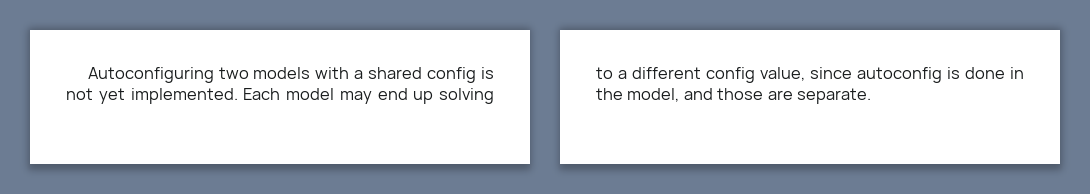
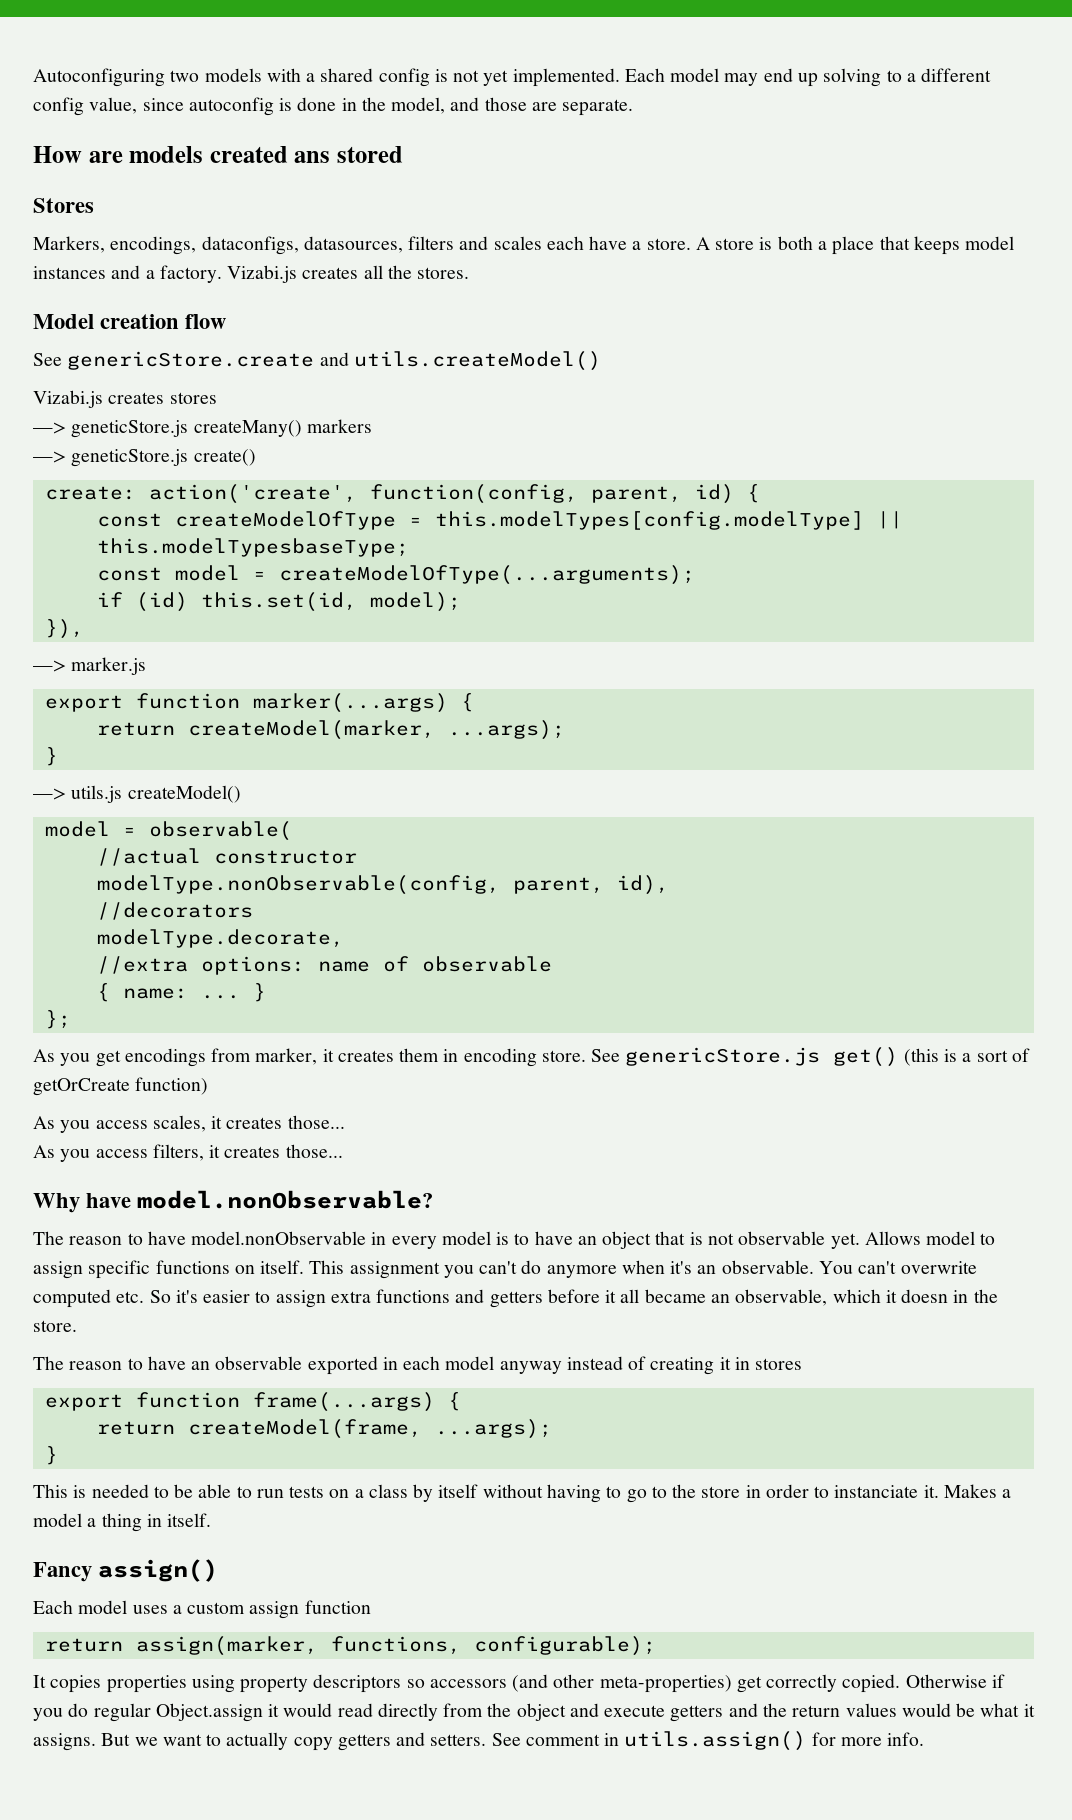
(872, 96) none -> [33,146,404,163] [33,198,94,213] [33,236,1015,255] [33,265,470,283] [33,314,227,329] [33,351,601,371] [33,390,217,408] [33,419,372,438] [33,449,256,467] [44,484,760,504] [96,511,903,530] [96,538,409,557] [96,565,695,585] [96,592,461,612] [44,619,84,639] [33,657,147,675] [44,693,474,713] [96,720,565,740] [44,747,58,766] [33,785,241,803] [44,821,292,841] [96,848,357,866] [96,875,669,895] [96,902,253,920] [96,929,344,948] [96,956,552,975] [96,983,266,1002] [44,1010,71,1029] [33,1047,1030,1067] [33,1077,209,1096] [33,1115,345,1133] [33,1144,343,1162] [33,1190,434,1213] [33,1231,996,1249] [33,1260,977,1279] [33,1289,998,1308] [33,1320,77,1332] [33,1356,803,1375] [44,1392,461,1412] [96,1419,552,1439] [44,1446,58,1465] [33,1484,1012,1503] [33,1513,212,1532] [33,1559,219,1582] [33,1600,371,1619] [44,1636,656,1656] [33,1674,1005,1693] [33,1703,1035,1722] [33,1731,925,1751] // How are models created ans stored // Stores // Markers, encodings, dataconfigs, datasources, filters and scales each have a store. A store is both a place that keeps model instances and a factory. Vizabi.js creates all the stores. // Model creation flow // See genericStore.create and utils.createModel() // Vizabi.js creates stores // —> geneticStore.js createMany() markers // —> geneticStore.js create() // create: action('create', function(config, parent, id) { // const createModelOfType = this.modelTypes[config.modelType] || this.modelTypesbaseType; // const model = createModelOfType(...arguments); // if (id) this.set(id, model); // }), // —> marker.js // export function marker(...args) { // return createModel(marker, ...args); // } // —> utils.js createModel() // model = observable( // //actual constructor // modelType.nonObservable(config, parent, id), // //decorators // modelType.decorate, // //extra options: name of observable // { name: ... } // }; // As you get encodings from marker, it creates them in encoding store. See genericStore.js get() (this is a sort of getOrCreate function) // As you access scales, it creates those... // As you access filters, it creates those... // Why have model.nonObservable? // The reason to have model.nonObservable in every model is to have an object that is not observable yet. Allows model to assign specific functions on itself. This assignment you can't do anymore when it's an observable. You can't overwrite computed etc. So it's easier to assign extra functions and getters before it all became an observable, which it doesn in the store. // The reason to have an observable exported in each model anyway instead of creating it in stores // export function frame(...args) { // return createModel(frame, ...args); // } // This is needed to be able to run tests on a class by itself without having to go to the store in order to instanciate it. Makes a model a thing in itself. // Fancy assign() // Each model uses a custom assign function // return assign(marker, functions, configurable); // It copies properties using property descriptors so accessors (and other meta-properties) get correctly copied. Otherwise if you do regular Object.assign it would read directly from the object and execute getters and the return values would be what it assigns. But we want to actually copy getters and setters. See comment in utils.assign() for more info.

